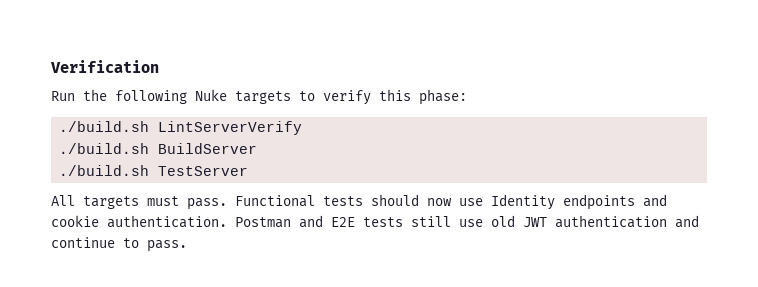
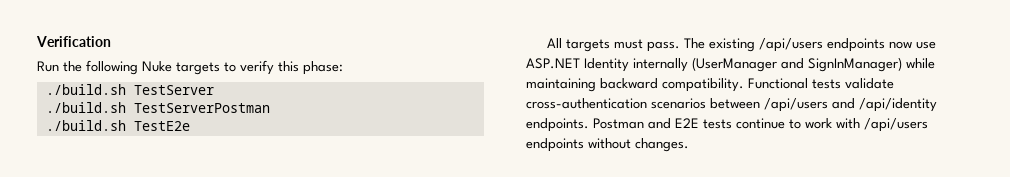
[158,121,303,135] [59,143,258,154] [59,165,249,176] LintServerVerify // ./build.sh BuildServer // ./build.sh TestServer -> [133,85,214,95] [45,102,270,113] [45,120,190,131] TestServer // ./build.sh TestServerPostman // ./build.sh TestE2e
[235,194,667,210] [51,215,699,228] [51,237,187,252] Functional tests should now use Identity endpoints and cookie authentication. Postman and E2E tests still use old JWT authentication and continue to pass. -> [684,38,937,52] [526,57,935,72] [526,78,894,92] [526,98,937,112] [526,118,928,132] [526,138,689,152] The existing /api/users endpoints now use ASP.NET Identity internally (UserManager and SignInManager) while maintaining backward compatibility. Functional tests validate cross-authentication scenarios between /api/users and /api/identity endpoints. Postman and E2E tests continue to work with /api/users endpoints without changes.

